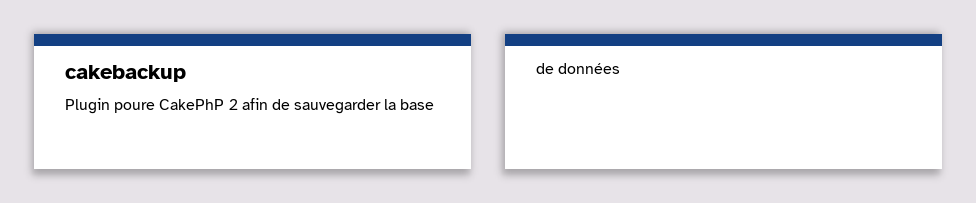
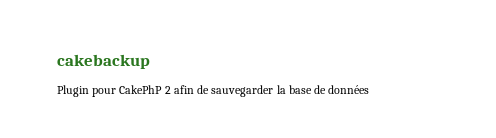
[114,102,156,113] poure -> [92,88,117,97] pour

